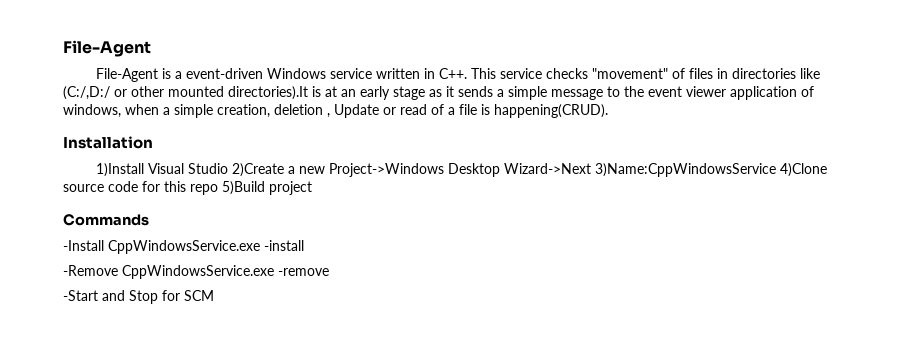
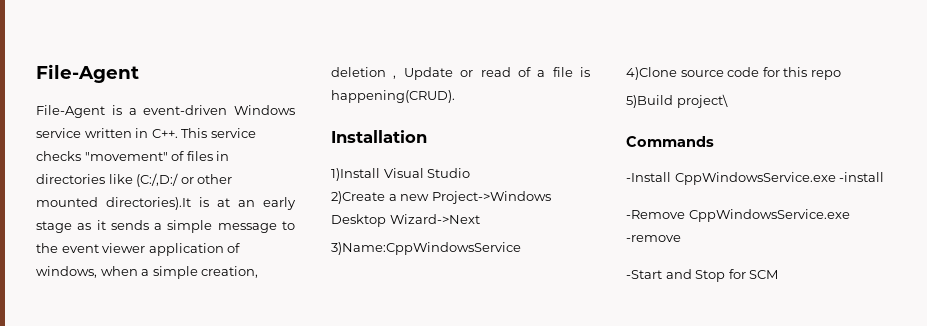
(229, 168) none -> (471, 173) //
(592, 168) none -> (480, 219) //
(777, 170) none -> (521, 248) //
[222,181,312,195] 5)Build project -> [626,94,728,108] // 5)Build project\

